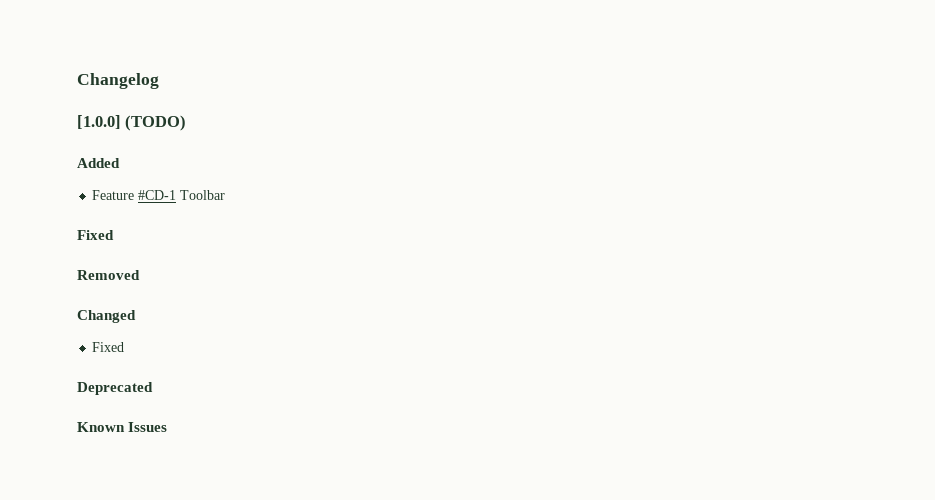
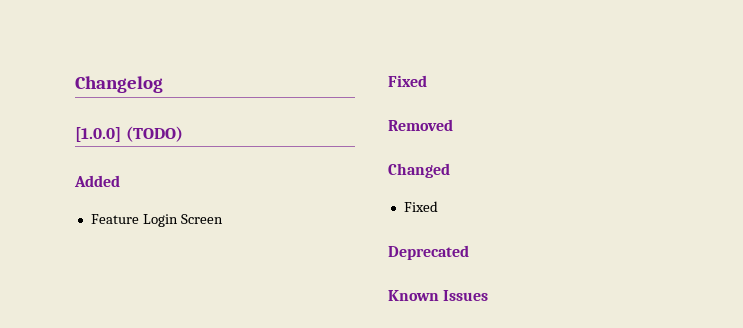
[138,190,226,200] #CD-1 Toolbar -> [142,214,223,227] Login Screen

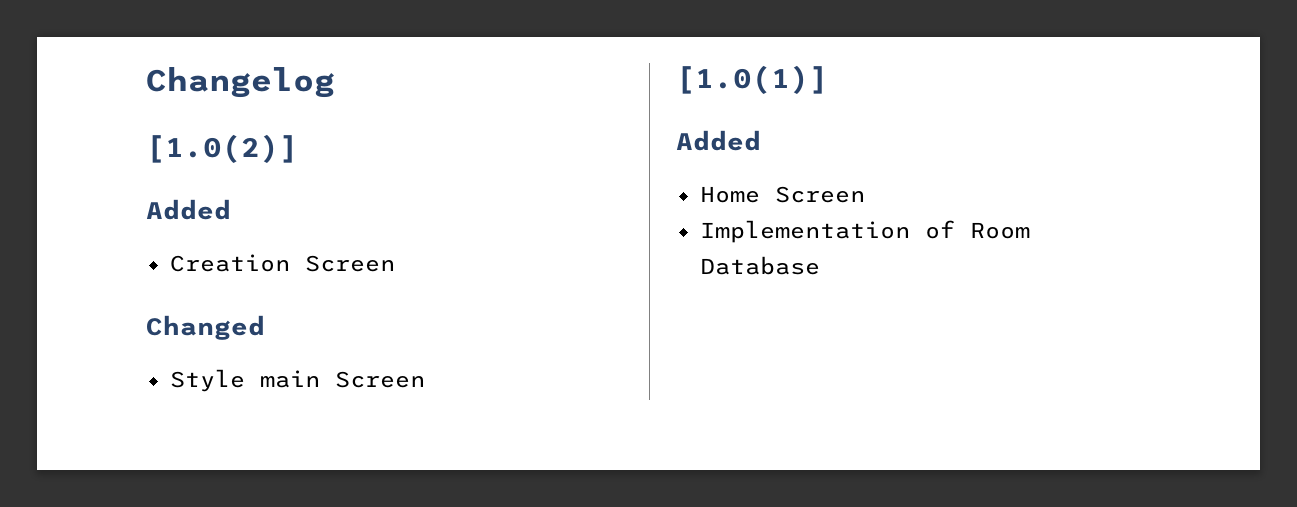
[75,126,183,142] [74,175,120,187] [90,214,223,227] [388,75,427,87] [388,119,453,131] [1.0.0] (TODO) // Added // Feature Login Screen // Fixed // Removed -> [146,134,298,163] [146,199,231,220] [169,254,395,272] [1.0(2)] // Added // Creation Screen
[403,201,438,212] [388,245,469,260] [388,290,489,301] Fixed // Deprecated // Known Issues -> [169,369,425,392] [676,65,828,94] [676,130,761,151] [699,186,865,203] [699,220,1030,243] [699,256,820,275] Style main Screen // [1.0(1)] // Added // Home Screen // Implementation of Room Database

